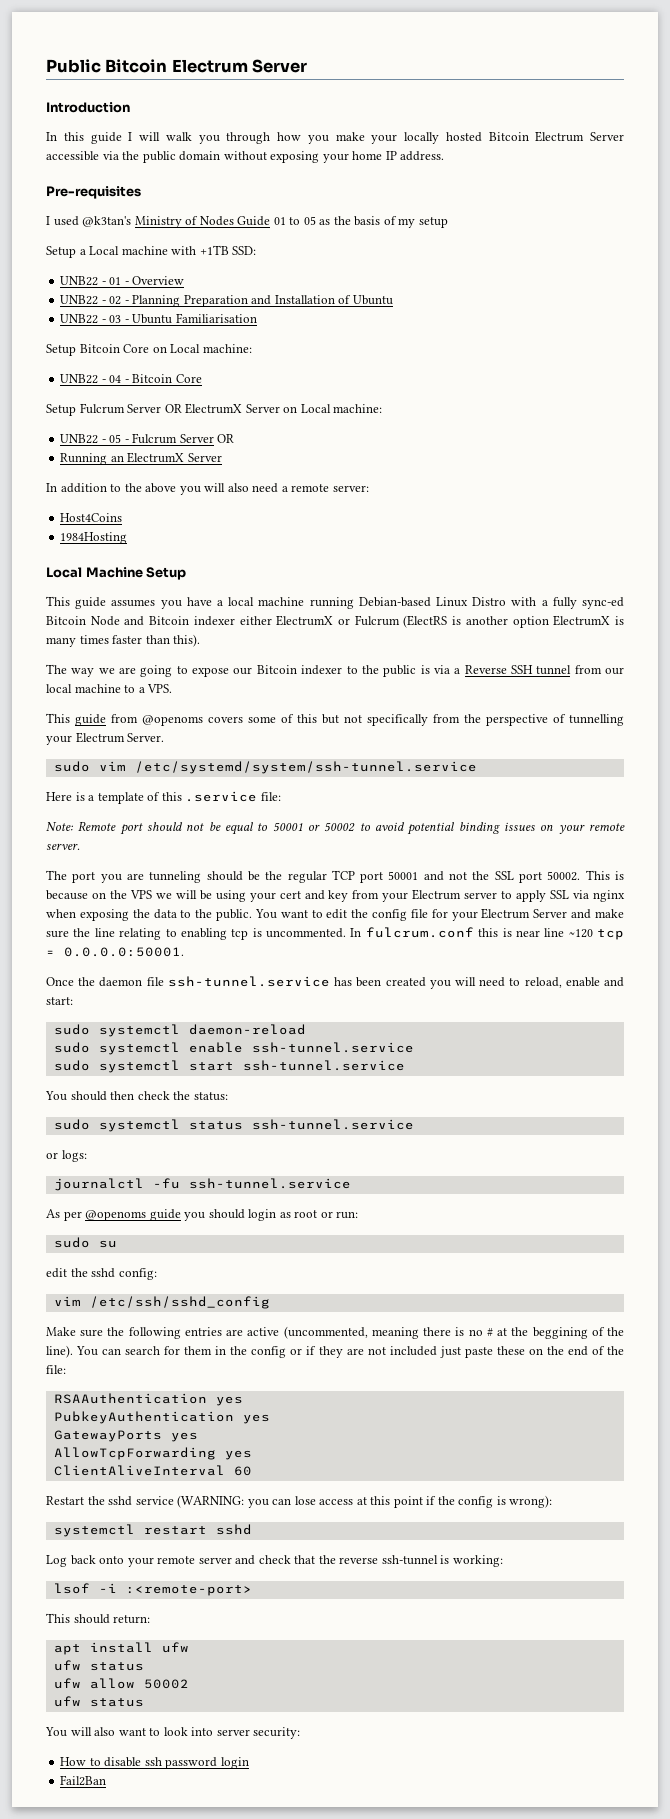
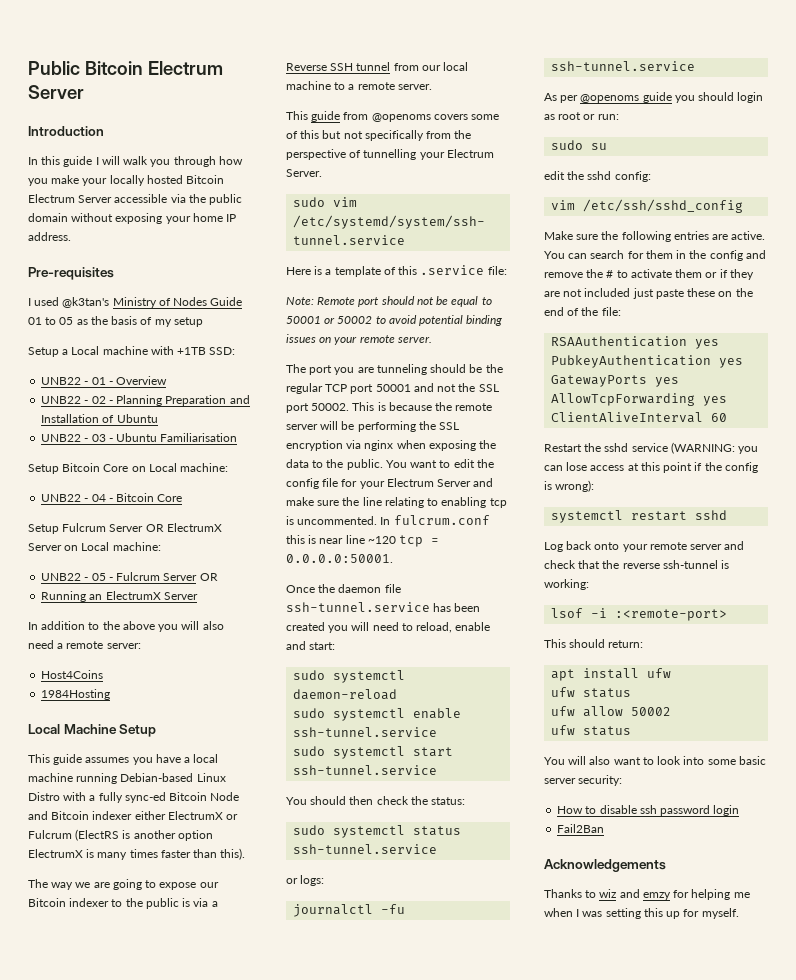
[147,684,173,693] VPS. -> [357,82,432,90] remote server.
[91,889,570,902] on the VPS we will be using your cert and key from your Electrum server to apply SSL -> [435,402,493,411] [286,421,460,432] [286,440,343,451] the remote server will be performing the SSL encryption
[247,1326,625,1339] [46,1345,73,1358] active (uncommented, meaning there is no # at the beggining of the line). -> [731,231,766,240] active.
(287, 1352) none -> [745,250,766,259] [544,269,703,278] and remove the # to activate them
(214, 1731) none -> [707,756,766,765] some basic
(107, 1780) none -> [544,859,666,872] [544,889,750,900] [544,908,739,919] // Acknowledgements // Thanks to wiz and emzy for helping me when I was setting this up for myself.

